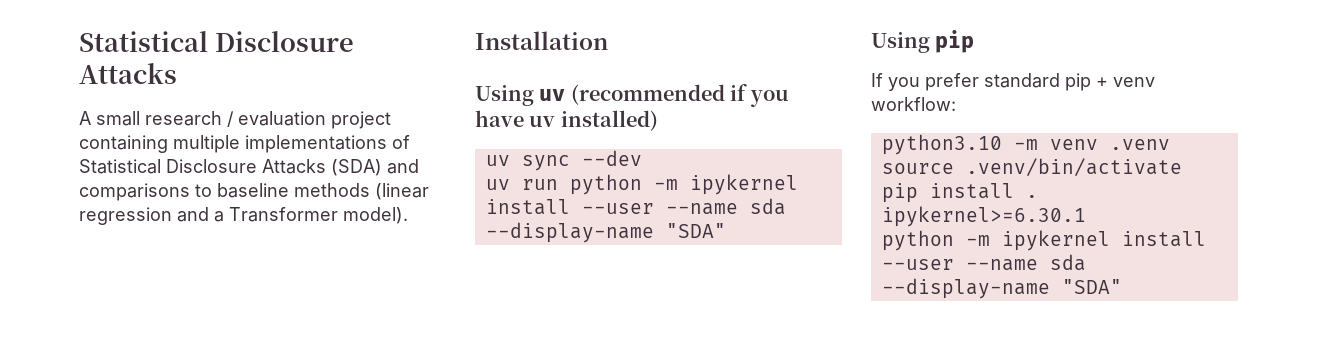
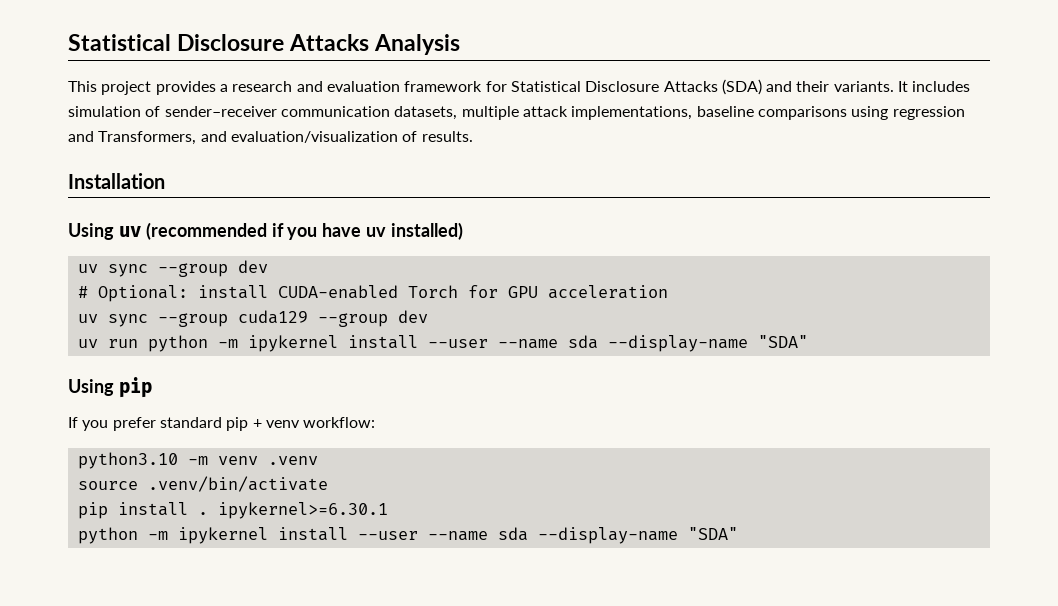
[79,31,354,52] [79,63,177,84] [79,111,391,129] [79,135,410,153] Statistical Disclosure Attacks // A small research / evaluation project containing multiple implementations of -> [68,34,461,55] [68,81,507,95] Statistical Disclosure Attacks Analysis // This project provides a research and evaluation framework for
[79,183,429,201] [79,207,408,225] comparisons to baseline methods (linear regression and a Transformer model). -> [796,81,971,92] [68,106,965,120] [68,131,473,145] their variants. It includes simulation of sender–receiver communication datasets, multiple attack implementations, baseline comparisons using regression and Transformers, and evaluation/visualization of results.
[581,150,642,166] --dev -> [157,260,268,277] [77,285,668,302] [77,310,428,327] --group dev // # Optional: install CUDA-enabled Torch for GPU acceleration // uv sync --group cuda129 --group dev

